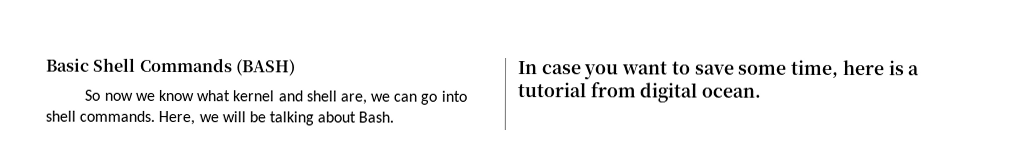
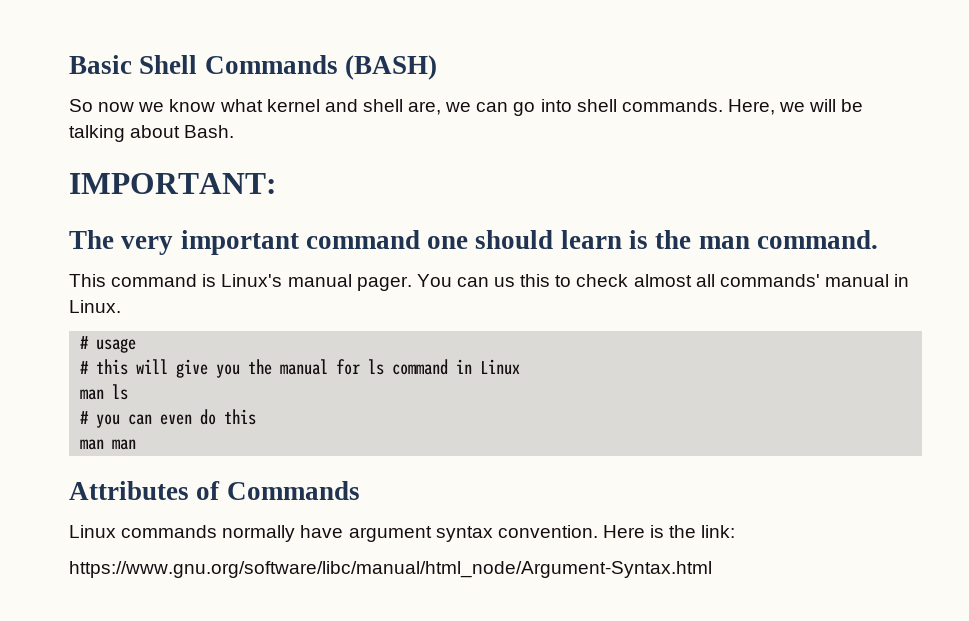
[518,59,921,80] [517,81,762,103] In case you want to save some time, here is a tutorial from digital ocean. -> [69,173,276,194] [69,230,878,255] [69,274,910,291] [69,300,121,313] [80,336,137,353] [80,359,521,378] [80,384,129,400] [80,409,257,428] [80,439,137,450] [69,481,360,500] [69,525,736,542] [69,561,712,578] IMPORTANT: // The very important command one should learn is the man command. // This command is Linux's manual pager. You can us this to check almost all commands' manual in Linux. // # usage // # this will give you the manual for ls command in Linux // man ls // # you can even do this // man man // Attributes of Commands // Linux commands normally have argument syntax convention. Here is the link: // https://www.gnu.org/software/libc/manual/html_node/Argument-Syntax.html

